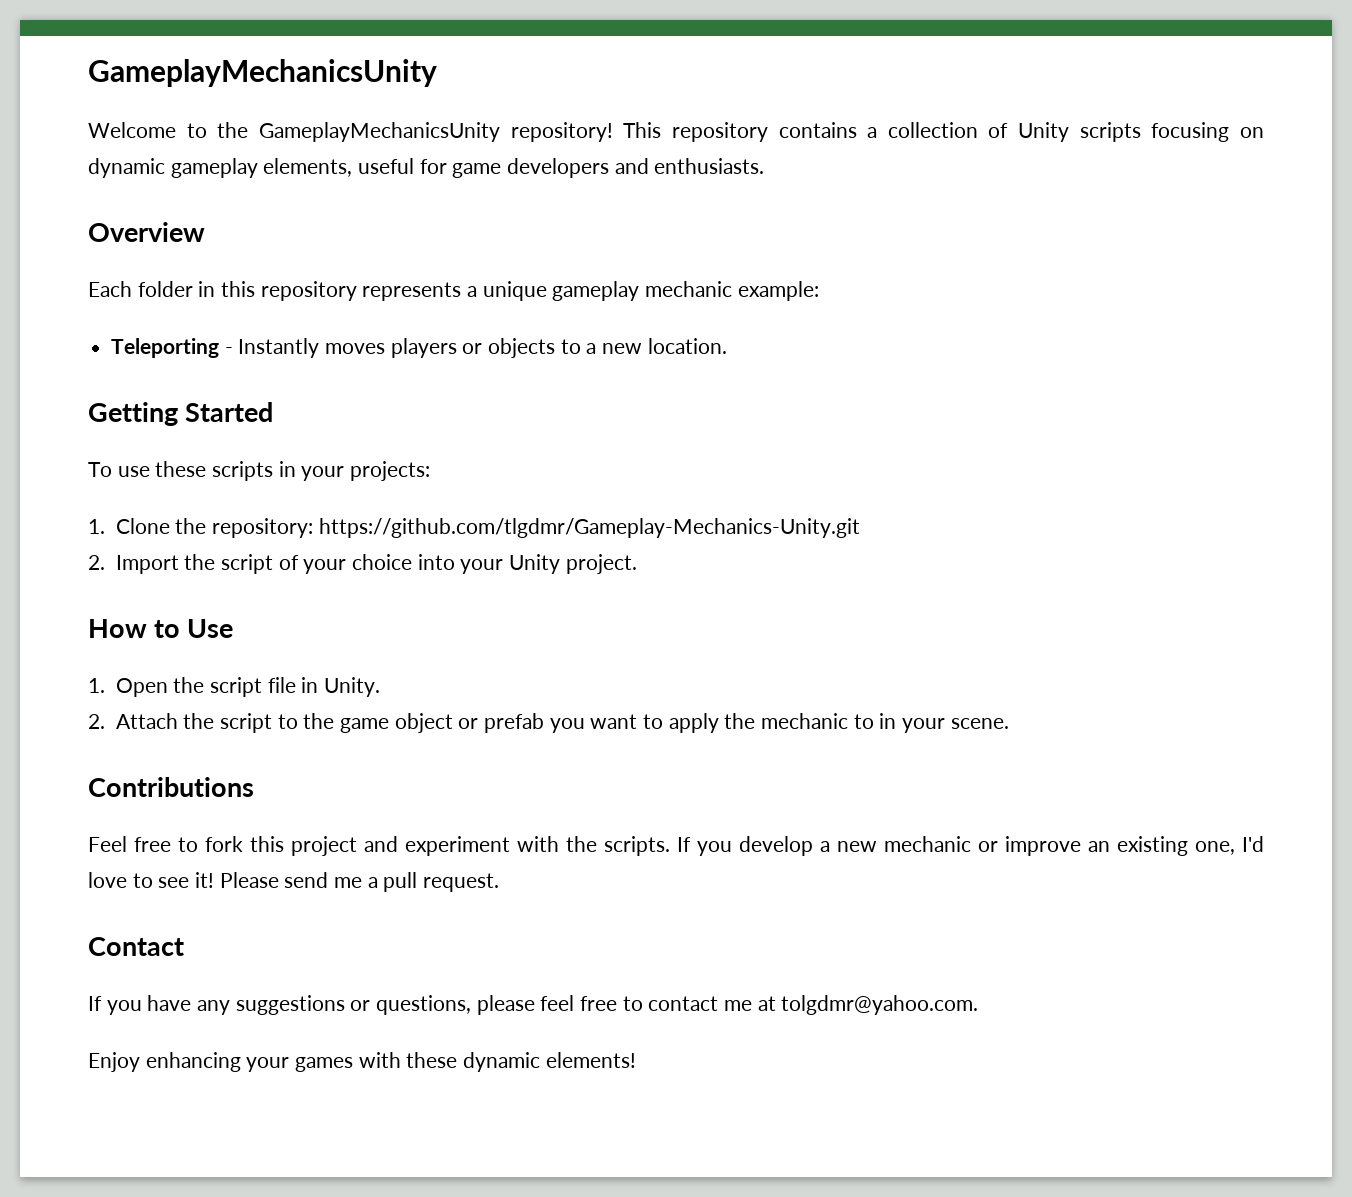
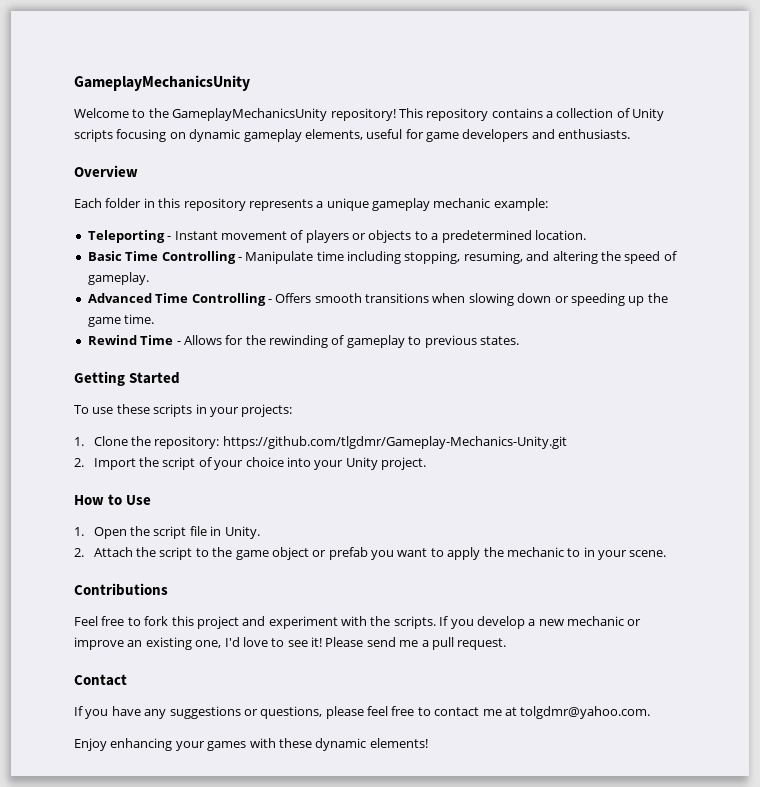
[238,338,386,358] Instantly moves -> [174,230,304,240] Instant movement of
[602,343,643,354] new -> [441,230,532,243] predetermined
(727, 346) none -> [87,251,677,264] [87,272,149,285] [87,293,668,306] [87,314,155,327] [87,335,519,348] // Basic Time Controlling - Manipulate time including stopping, resuming, and altering the speed of gameplay. // Advanced Time Controlling - Offers smooth transitions when slowing down or speeding up the game time. // Rewind Time - Allows for the rewinding of gameplay to previous states.

